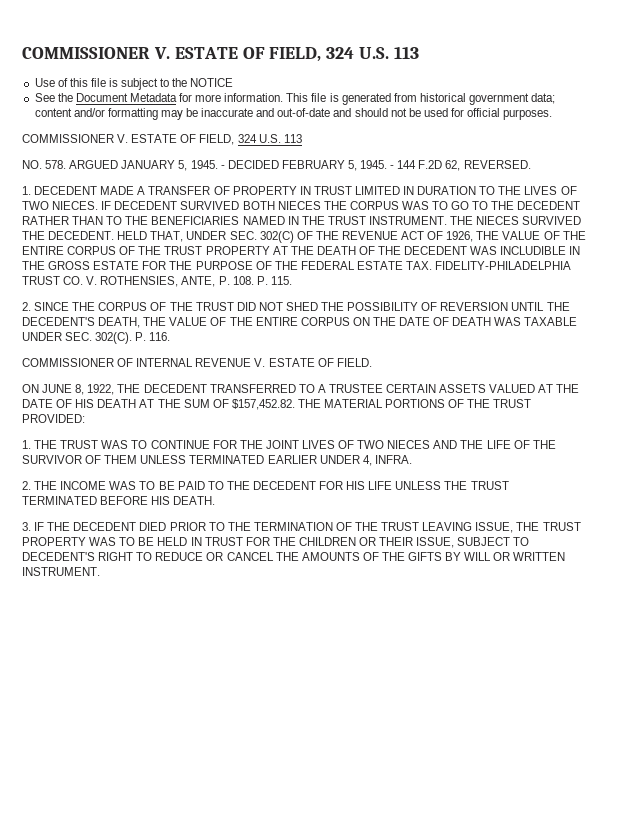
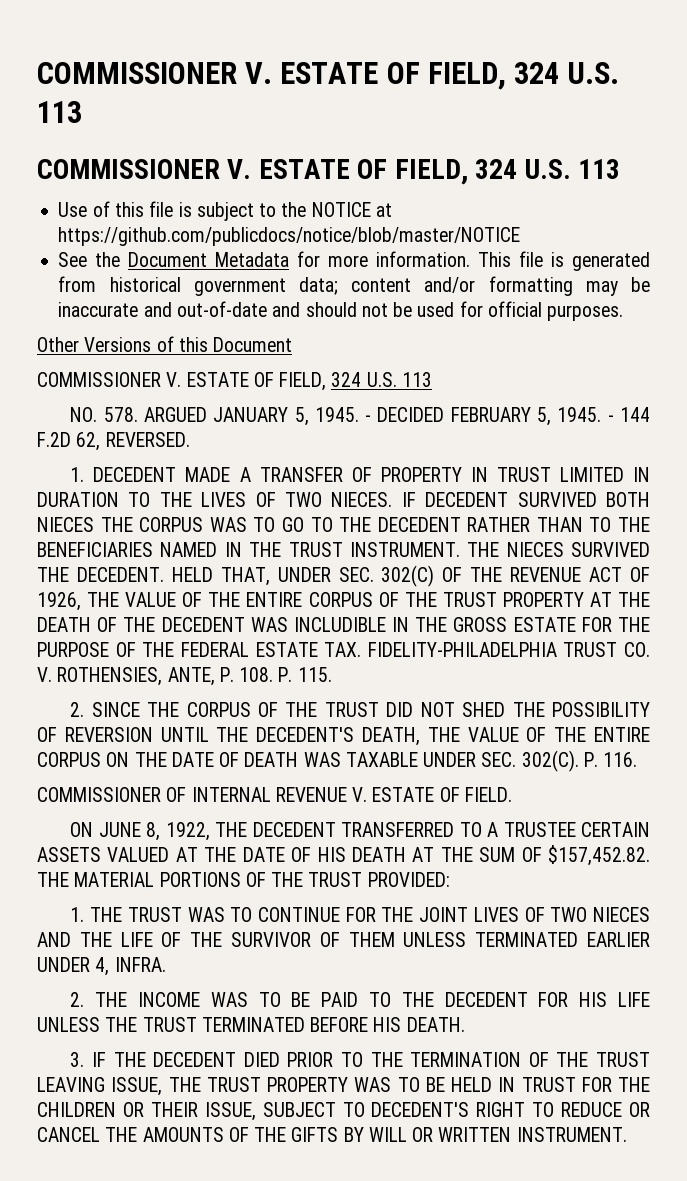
[22,46,420,62] COMMISSIONER V. ESTATE OF FIELD, 324 U.S. 113 -> [37,62,620,90] [37,101,82,123] [37,159,620,185] COMMISSIONER V. ESTATE OF FIELD, 324 U.S. 113 // COMMISSIONER V. ESTATE OF FIELD, 324 U.S. 113
(234, 82) none -> [375,203,392,217] [58,227,521,246] at https://github.com/publicdocs/notice/blob/master/NOTICE
(553, 114) none -> [37,336,293,352] // Other Versions of this Document

